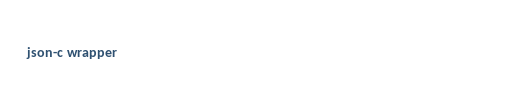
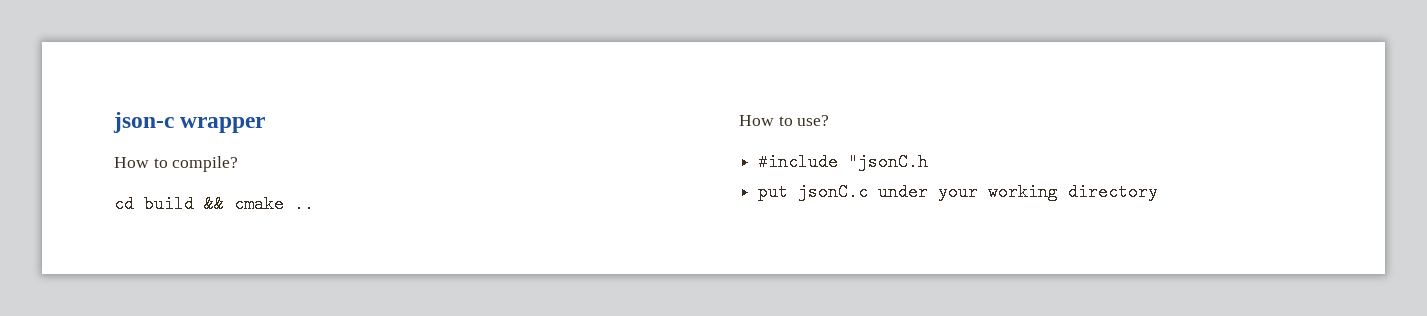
(117, 54) none -> [114,156,239,172] [114,195,314,213] [739,115,830,126] [758,153,929,171] [758,183,1159,201] // How to compile? // cd build && cmake .. // How to use? // #include "jsonC.h // put jsonC.c under your working directory

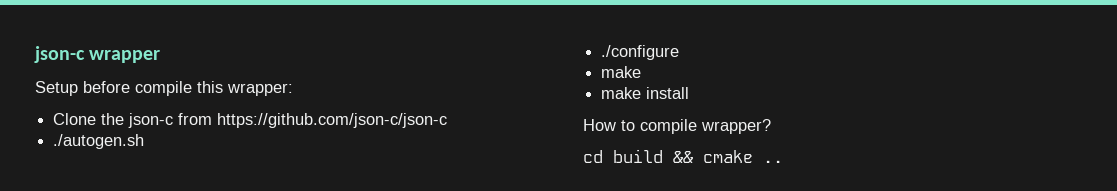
[114,156,239,172] // How to compile? -> [35,81,293,96] [53,113,448,128] [53,134,145,149] [601,45,680,60] [601,66,642,78] [601,87,690,99] [583,119,771,134] // Setup before compile this wrapper: // Clone the json-c from https://github.com/json-c/json-c // ./autogen.sh // ./configure // make // make install // How to compile wrapper?
[739,115,830,126] [758,153,929,171] [758,183,1159,201] // How to use? // #include "jsonC.h // put jsonC.c under your working directory -> (783, 161) none

